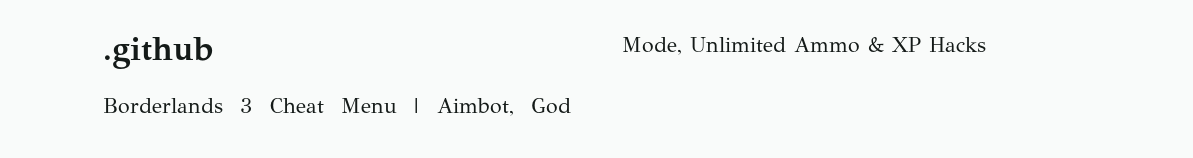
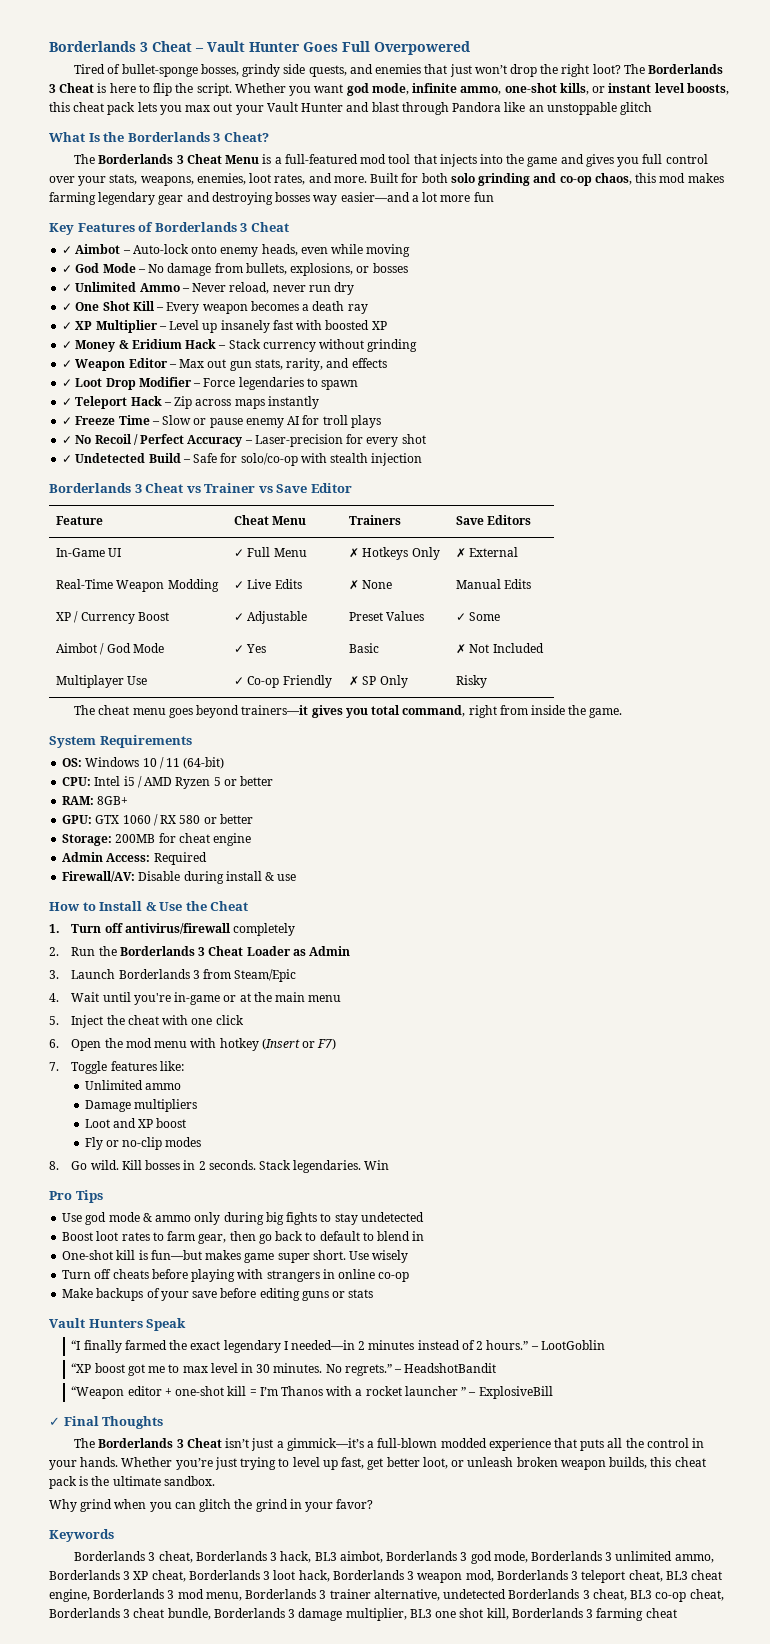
[103,37,214,69] [103,98,571,116] [622,37,986,55] .github // Borderlands 3 Cheat Menu | Aimbot, God Mode, Unlimited Ammo & XP Hacks -> [49,41,470,55] [74,64,724,77] [49,83,729,96] [49,102,653,115] [49,132,269,142] [74,154,708,167] [49,173,724,186] [49,192,494,205] [49,222,289,235] [62,244,411,257] [62,263,408,276] [62,282,355,295] [62,301,368,314] [62,320,387,333] [62,339,418,352] [62,358,387,371] [62,377,359,390] [62,396,319,409] [62,415,381,428] [62,434,426,447] [62,453,423,466] [49,483,352,493] [56,516,104,525] [234,515,307,525] [349,515,402,525] [456,515,532,525] [56,548,122,557] [234,547,307,557] [349,547,440,560] [456,547,519,558] [56,579,219,592] [234,579,302,589] [349,580,393,590] [456,579,532,589] [56,611,169,624] [234,611,308,624] [349,611,425,621] [456,612,501,621] [56,643,164,655] [234,644,267,653] [349,643,380,653] [456,643,544,654] [56,675,148,688] [234,675,332,688] [349,675,408,688] [456,675,488,688] [74,705,623,718] [49,735,192,748] [62,757,225,769] [62,776,274,789] [62,796,129,805] [62,814,253,826] [62,833,252,846] [62,852,207,865] [62,871,297,884] [49,901,249,911] [49,923,296,936] [49,946,350,956] [49,969,297,982] [49,992,342,1005] [49,1015,244,1028] [49,1038,337,1051] [49,1061,184,1074] [84,1080,181,1090] [84,1099,197,1112] [84,1118,187,1128] [84,1137,202,1150] [49,1160,390,1173] [49,1190,103,1203] [62,1212,424,1225] [62,1231,425,1244] [62,1250,409,1263] [62,1269,410,1282] [62,1288,374,1301] [49,1318,187,1331] [71,1340,605,1353] [71,1363,497,1376] [71,1386,553,1399] [49,1416,164,1429] [74,1438,705,1451] [49,1457,706,1470] [49,1476,215,1489] [49,1499,374,1512] [49,1529,114,1542] [74,1551,714,1564] [49,1570,723,1583] [49,1589,724,1602] [49,1608,677,1621] Borderlands 3 Cheat – Vault Hunter Goes Full Overpowered // Tired of bullet-sponge bosses, grindy side quests, and enemies that just won’t drop the right loot? The Borderlands 3 Cheat is here to flip the script. Whether you want god mode, infinite ammo, one-shot kills, or instant level boosts, this cheat pack lets you max out your Vault Hunter and blast through Pandora like an unstoppable glitch // What Is the Borderlands 3 Cheat? // The Borderlands 3 Cheat Menu is a full-featured mod tool that injects into the game and gives you full control over your stats, weapons, enemies, loot rates, and more. Built for both solo grinding and co-op chaos, this mod makes farming legendary gear and destroying bosses way easier—and a lot more fun // Key Features of Borderlands 3 Cheat // ✓ Aimbot – Auto-lock onto enemy heads, even while moving // ✓ God Mode – No damage from bullets, explosions, or bosses // ✓ Unlimited Ammo – Never reload, never run dry // ✓ One Shot Kill – Every weapon becomes a death ray // ✓ XP Multiplier – Level up insanely fast with boosted XP // ✓ Money & Eridium Hack – Stack currency without grinding // ✓ Weapon Editor – Max out gun stats, rarity, and effects // ✓ Loot Drop Modifier – Force legendaries to spawn // ✓ Teleport Hack – Zip across maps instantly // ✓ Freeze Time – Slow or pause enemy AI for troll plays // ✓ No Recoil / Perfect Accuracy – Laser-precision for every shot // ✓ Undetected Build – Safe for solo/co-op with stealth injection // Borderlands 3 Cheat vs Trainer vs Save Editor // Feature | Cheat Menu | Trainers | Save Editors // In-Game UI | ✓ Full Menu | ✗ Hotkeys Only | ✗ External // Real-Time Weapon Modding | ✓ Live Edits | ✗ None | Manual Edits // XP / Currency Boost | ✓ Adjustable | Preset Values | ✓ Some // Aimbot / God Mode | ✓ Yes | Basic | ✗ Not Included // Multiplayer Use | ✓ Co-op Friendly | ✗ SP Only | Risky // The cheat menu goes beyond trainers—it gives you total command, right from inside the game. // System Requirements // OS: Windows 10 / 11 (64-bit) // CPU: Intel i5 / AMD Ryzen 5 or better // RAM: 8GB+ // GPU: GTX 1060 / RX 580 or better // Storage: 200MB for cheat engine // Admin Access: Required // Firewall/AV: Disable during install & use // How to Install & Use the Cheat // 1. Turn off antivirus/firewall completely // 2. Run the Borderlands 3 Cheat Loader as Admin // 3. Launch Borderlands 3 from Steam/Epic // 4. Wait until you're in-game or at the main menu // 5. Inject the cheat with one click // 6. Open the mod menu with hotkey (Insert or F7) // 7. Toggle features like: // Unlimited ammo // Damage multipliers // Loot and XP boost // Fly or no-clip modes // 8. Go wild. Kill bosses in 2 seconds. Stack legendaries. Win // Pro Tips // Use god mode & ammo only during big fights to stay undetected // Boost loot rates to farm gear, then go back to default to blend in // One-shot kill is fun—but makes game super short. Use wisely // Turn off cheats before playing with strangers in online co-op // Make backups of your save before editing guns or stats // Vault Hunters Speak // “I finally farmed the exact legendary I needed—in 2 minutes instead of 2 hours.” – LootGoblin // “XP boost got me to max level in 30 minutes. No regrets.” – HeadshotBandit // “Weapon editor + one-shot kill = I’m Thanos with a rocket launcher ” – ExplosiveBill // ✓ Final Thoughts // The Borderlands 3 Cheat isn’t just a gimmick—it’s a full-blown modded experience that puts all the control in your hands. Whether you’re just trying to level up fast, get better loot, or unleash broken weapon builds, this cheat pack is the ultimate sandbox. // Why grind when you can glitch the grind in your favor? // Keywords // Borderlands 3 cheat, Borderlands 3 hack, BL3 aimbot, Borderlands 3 god mode, Borderlands 3 unlimited ammo, Borderlands 3 XP cheat, Borderlands 3 loot hack, Borderlands 3 weapon mod, Borderlands 3 teleport cheat, BL3 cheat engine, Borderlands 3 mod menu, Borderlands 3 trainer alternative, undetected Borderlands 3 cheat, BL3 co-op cheat, Borderlands 3 cheat bundle, Borderlands 3 damage multiplier, BL3 one shot kill, Borderlands 3 farming cheat

